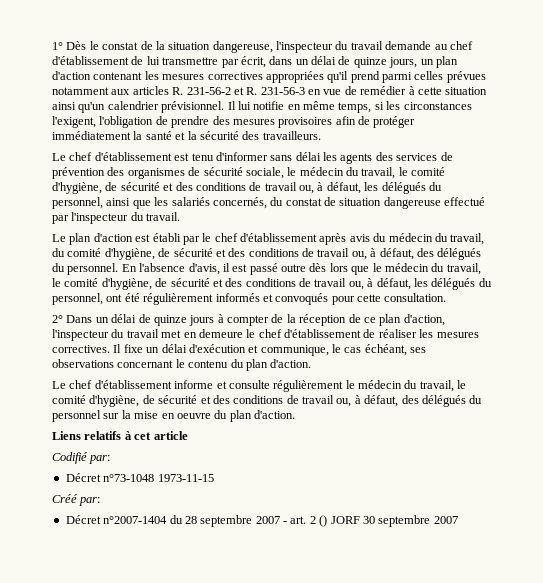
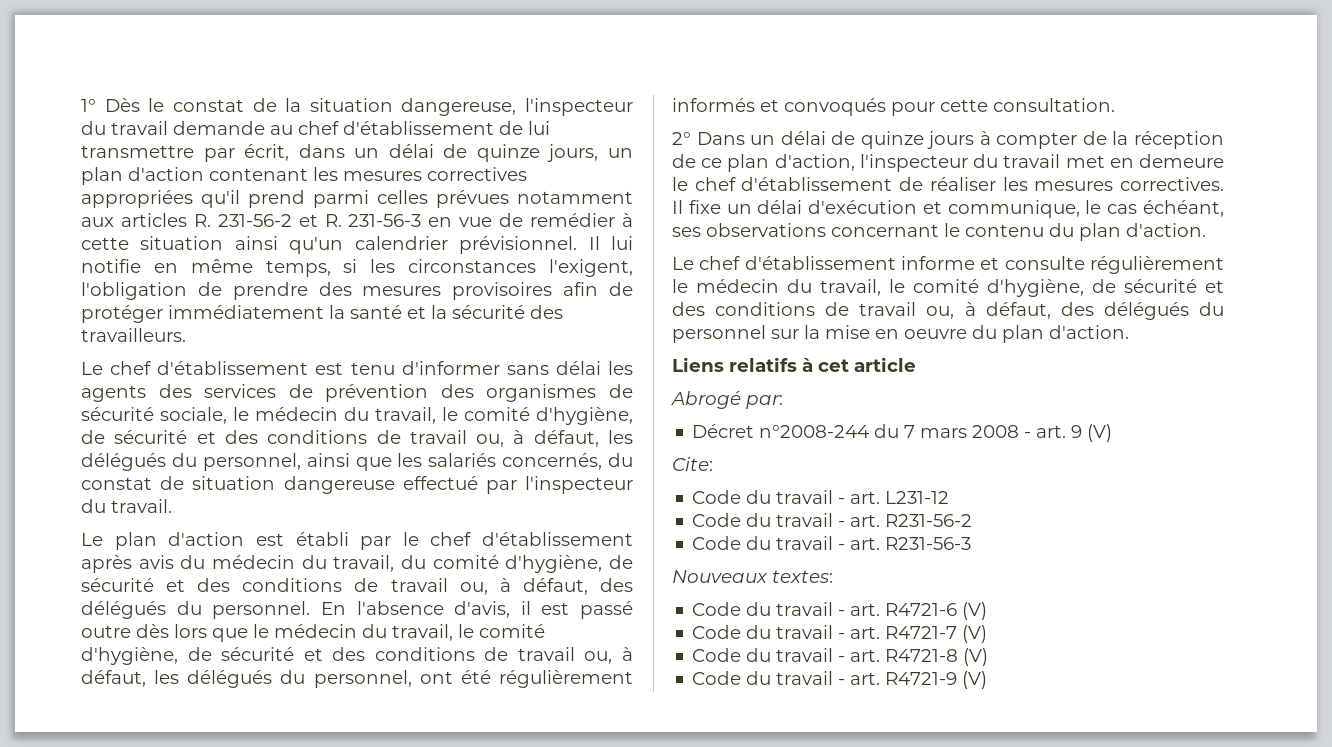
[52,452,111,464] [65,473,214,482] [52,494,101,506] [65,515,458,527] Codifié par: // Décret n°73-1048 1973-11-15 // Créé par: // Décret n°2007-1404 du 28 septembre 2007 - art. 2 () JORF 30 septembre 2007 -> [671,391,783,409] [692,424,1113,442] [672,457,713,471] [692,490,950,504] [692,513,973,527] [692,536,972,550] [672,570,833,583] [692,602,988,620] [692,625,988,643] [692,648,989,666] [692,671,988,689] Abrogé par: // Décret n°2008-244 du 7 mars 2008 - art. 9 (V) // Cite: // Code du travail - art. L231-12 // Code du travail - art. R231-56-2 // Code du travail - art. R231-56-3 // Nouveaux textes: // Code du travail - art. R4721-6 (V) // Code du travail - art. R4721-7 (V) // Code du travail - art. R4721-8 (V) // Code du travail - art. R4721-9 (V)

